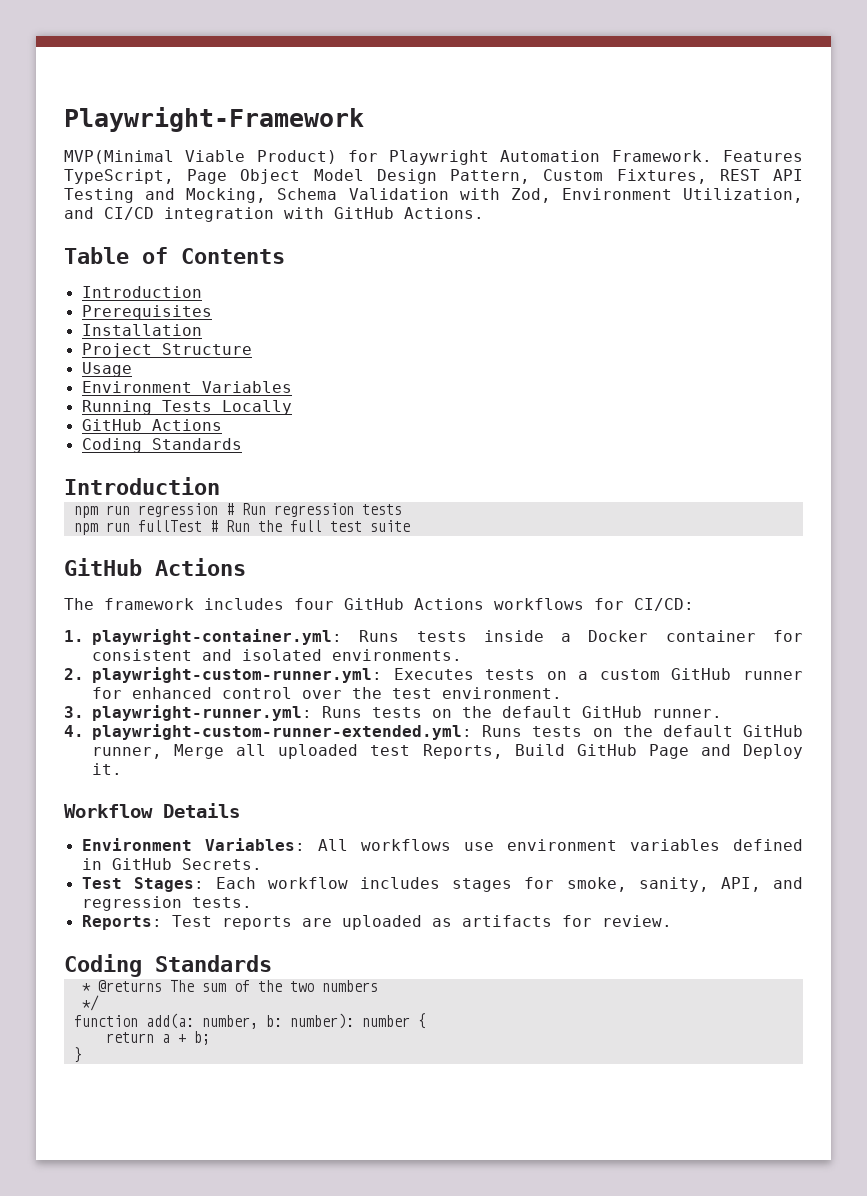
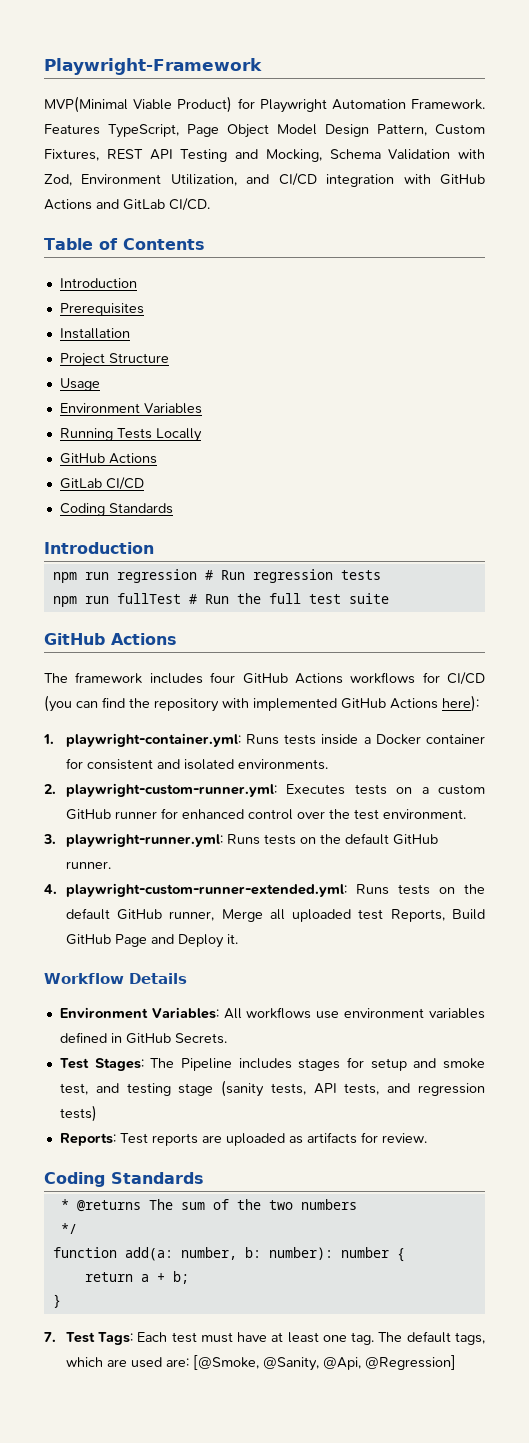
[404,207,484,219] Actions. -> [44,198,210,211] Actions and GitLab CI/CD.
(222, 425) none -> [59,477,144,490] // GitLab CI/CD
[634,598,694,611] CI/CD: -> [447,672,485,685] [44,695,479,712] CI/CD (you can find the repository with implemented GitHub Actions here):
[215,877,349,889] Each workflow -> [150,1058,232,1071] The Pipeline
[566,877,761,892] smoke, sanity, API, -> [370,1058,485,1071] [59,1080,380,1097] setup and smoke test, and testing stage (sanity tests, API tests,
[191,897,252,908] tests. -> [59,1105,97,1122] tests)
(82, 1055) none -> [44,1331,485,1345] [65,1355,456,1371] // 7. Test Tags: Each test must have at least one tag. The default tags, which are used are: [@Smoke, @Sanity, @Api, @Regression]

